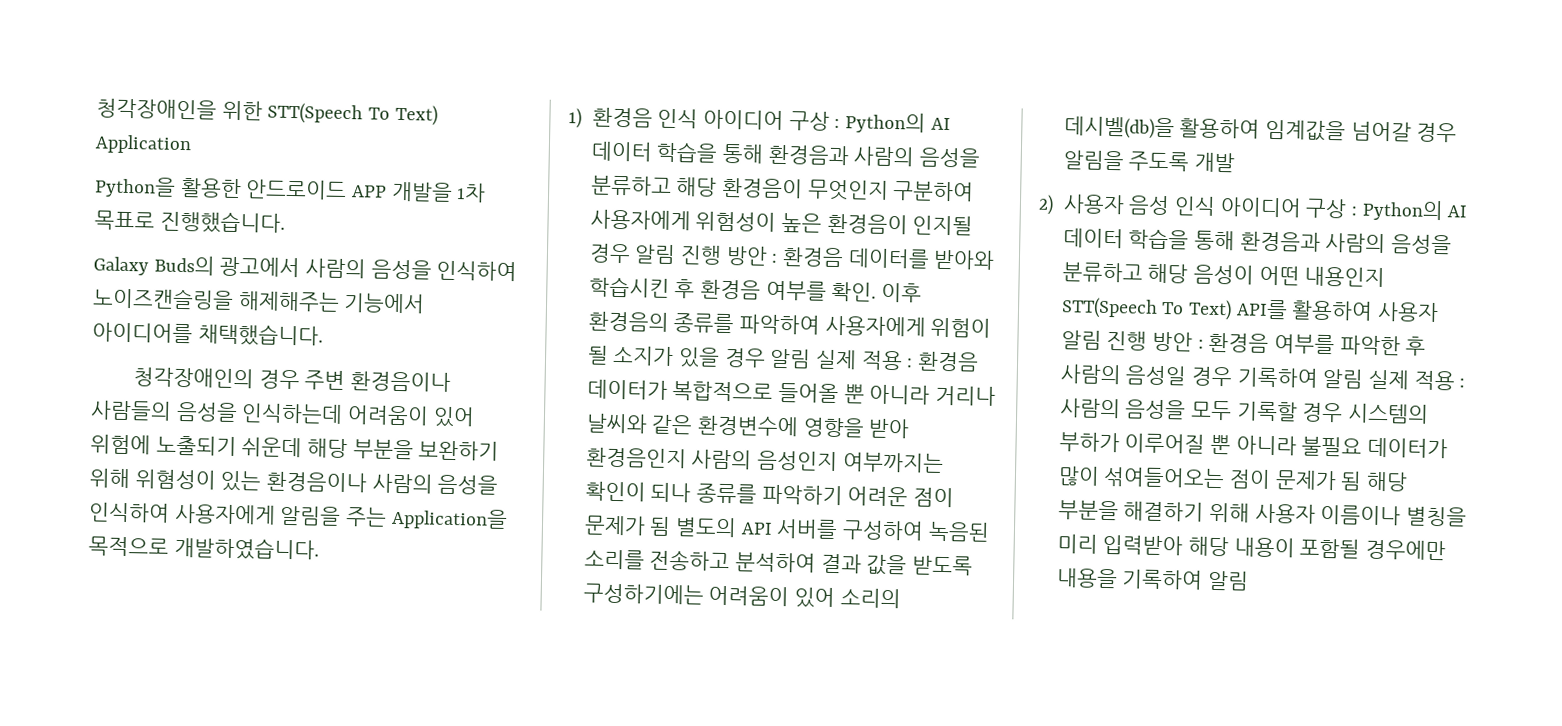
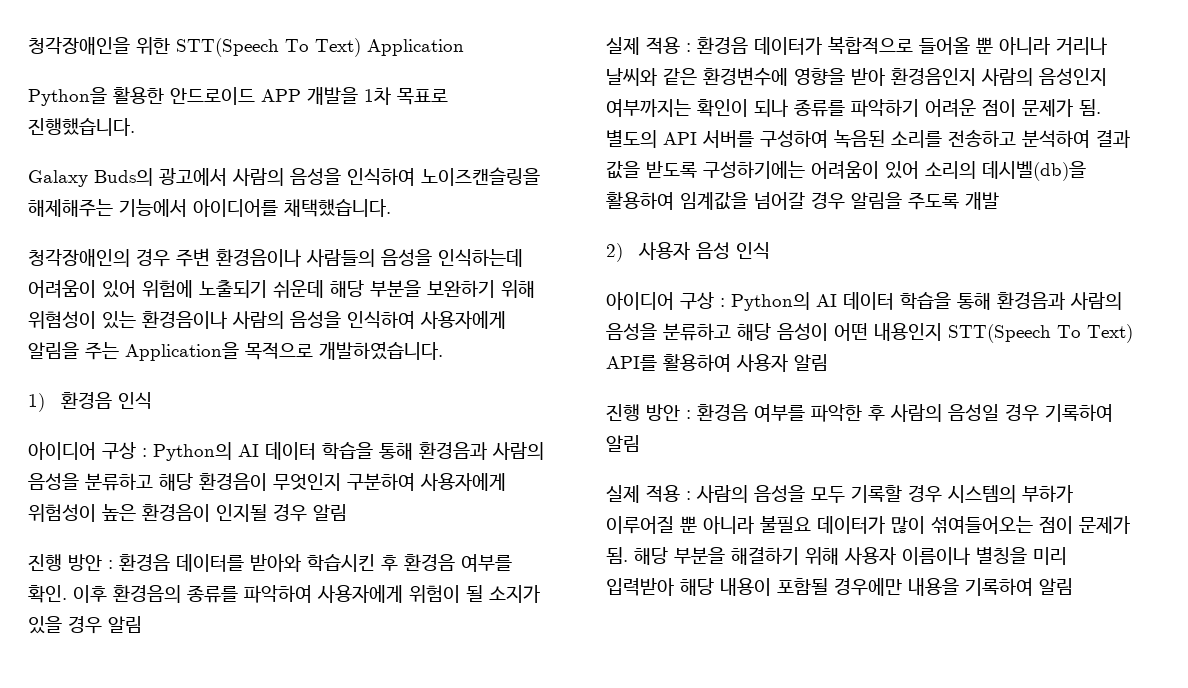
(699, 118) none -> (152, 400) //
(677, 254) none -> (347, 512) //
(812, 358) none -> (142, 624) //
[649,516,672,537] 됨 -> [1079,99,1101,116] 됨.
(1216, 206) none -> (770, 250) //
(1102, 340) none -> (828, 362) //
(1364, 378) none -> (640, 443) //
[1340,471,1363,491] 됨 -> [606,547,628,564] 됨.

